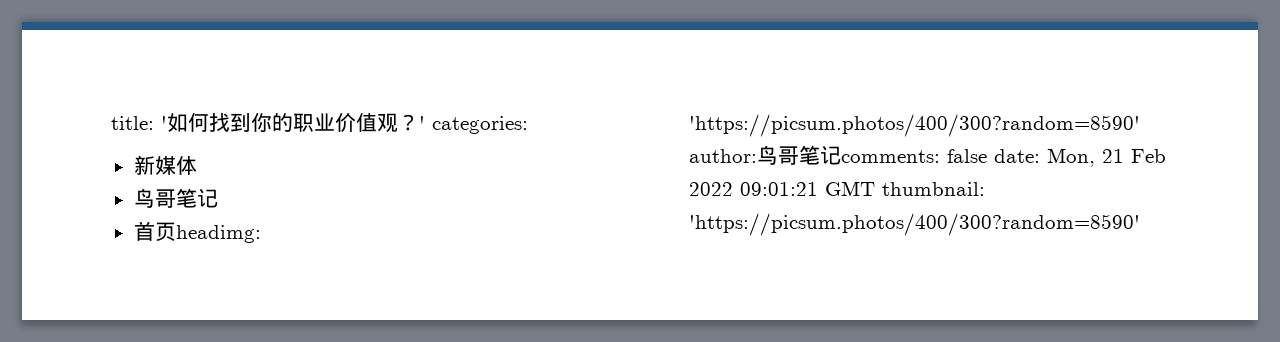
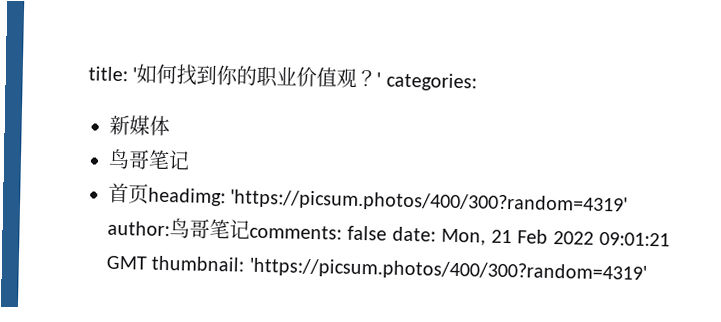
[688,114,1140,137] 'https://picsum.photos/400/300?random=8590' -> [230,189,629,215] 'https://picsum.photos/400/300?random=4319'
[688,213,1140,236] 'https://picsum.photos/400/300?random=8590' -> [248,257,647,283] 'https://picsum.photos/400/300?random=4319'

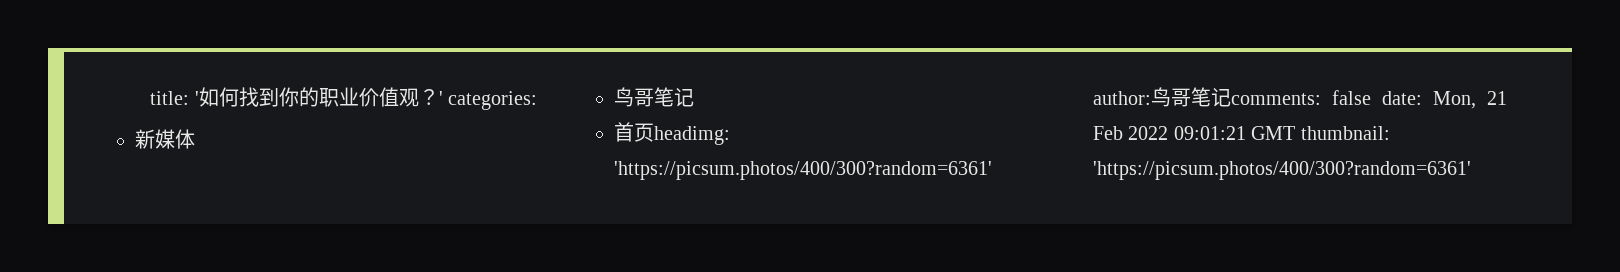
[230,189,629,215] 'https://picsum.photos/400/300?random=4319' -> [614,161,992,180] 'https://picsum.photos/400/300?random=6361'
[248,257,647,283] 'https://picsum.photos/400/300?random=4319' -> [1093,161,1471,180] 'https://picsum.photos/400/300?random=6361'

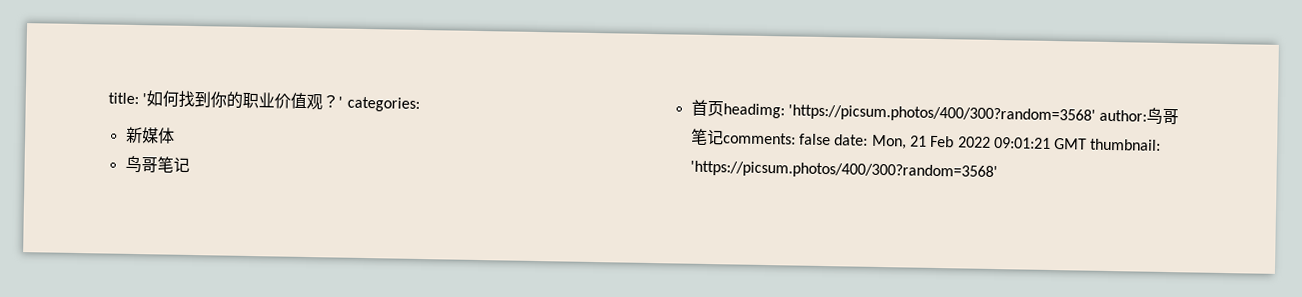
[614,161,992,180] 'https://picsum.photos/400/300?random=6361' -> [787,104,1096,124] 'https://picsum.photos/400/300?random=3568'
[1093,161,1471,180] 'https://picsum.photos/400/300?random=6361' -> [689,160,998,181] 'https://picsum.photos/400/300?random=3568'

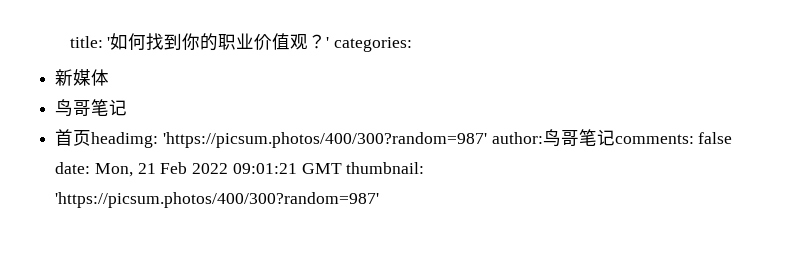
[787,104,1096,124] 'https://picsum.photos/400/300?random=3568' -> [162,132,487,148] 'https://picsum.photos/400/300?random=987'
[689,160,998,181] 'https://picsum.photos/400/300?random=3568' -> [55,192,380,208] 'https://picsum.photos/400/300?random=987'

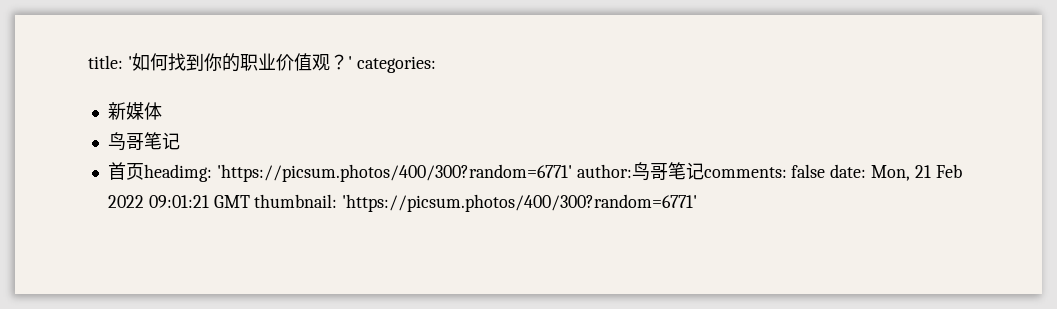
[162,132,487,148] 'https://picsum.photos/400/300?random=987' -> [216,164,572,182] 'https://picsum.photos/400/300?random=6771'
[55,192,380,208] 'https://picsum.photos/400/300?random=987' -> [342,194,698,212] 'https://picsum.photos/400/300?random=6771'

